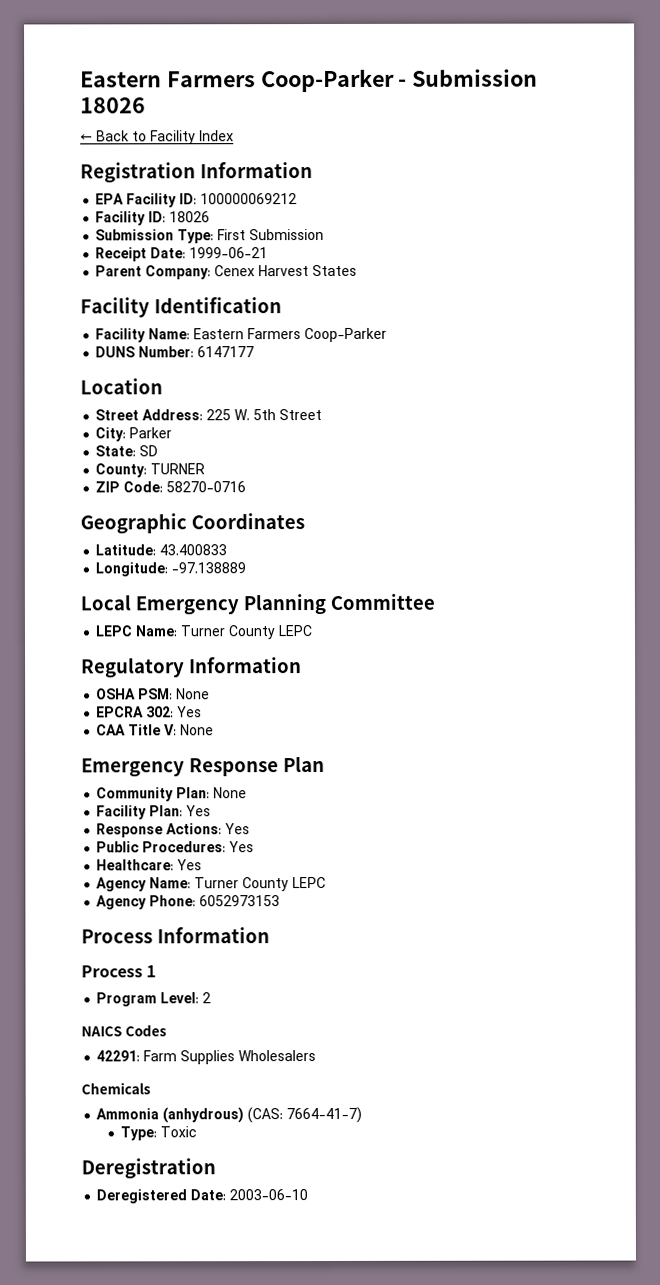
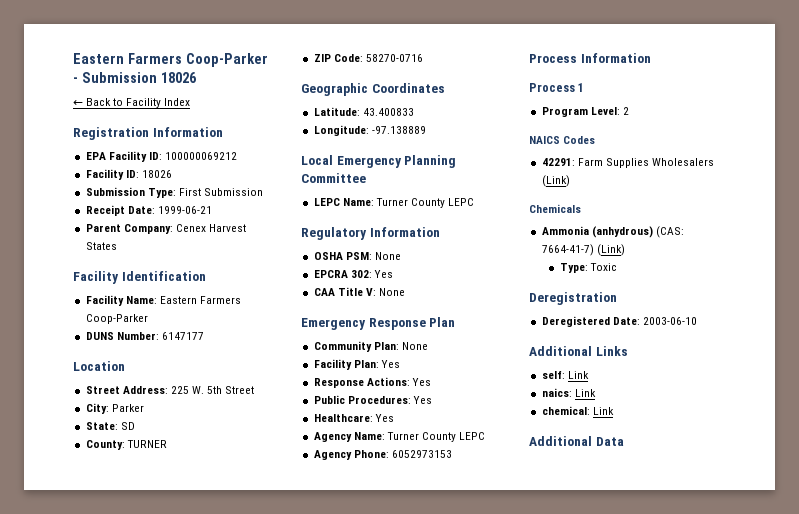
(317, 1056) none -> [541,175,570,187] (Link)
(363, 1115) none -> [596,244,625,256] (Link)
(309, 1195) none -> [529,346,628,356] [541,371,589,379] [541,388,596,397] [541,406,614,415] [529,436,624,446] // Additional Links // self: Link // naics: Link // chemical: Link // Additional Data

